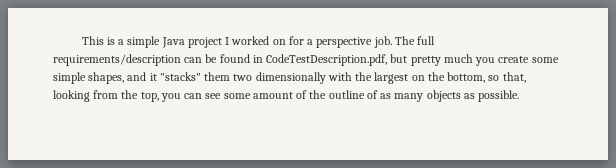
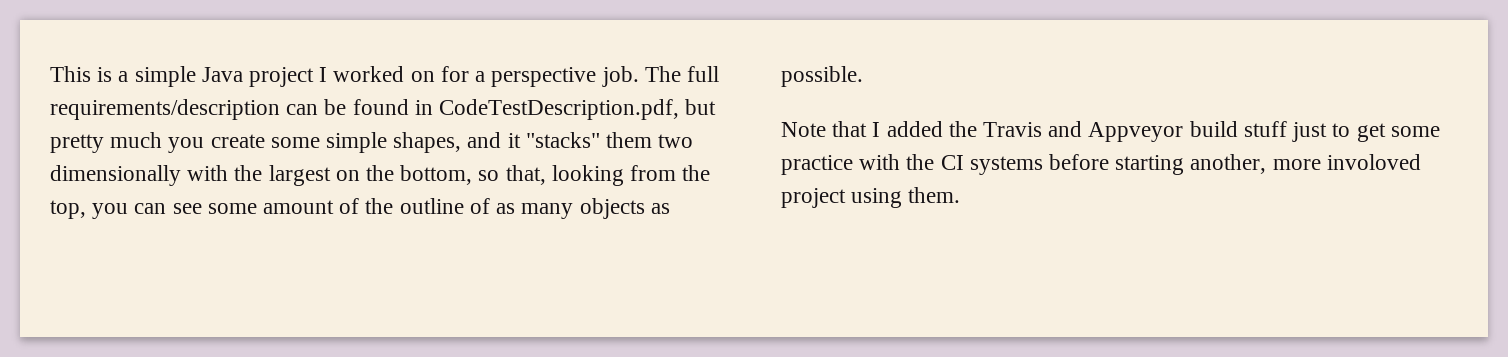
(520, 96) none -> [781,121,1440,142] [781,154,1421,175] [781,187,961,208] // Note that I added the Travis and Appveyor build stuff just to get some practice with the CI systems before starting another, more involoved project using them.

